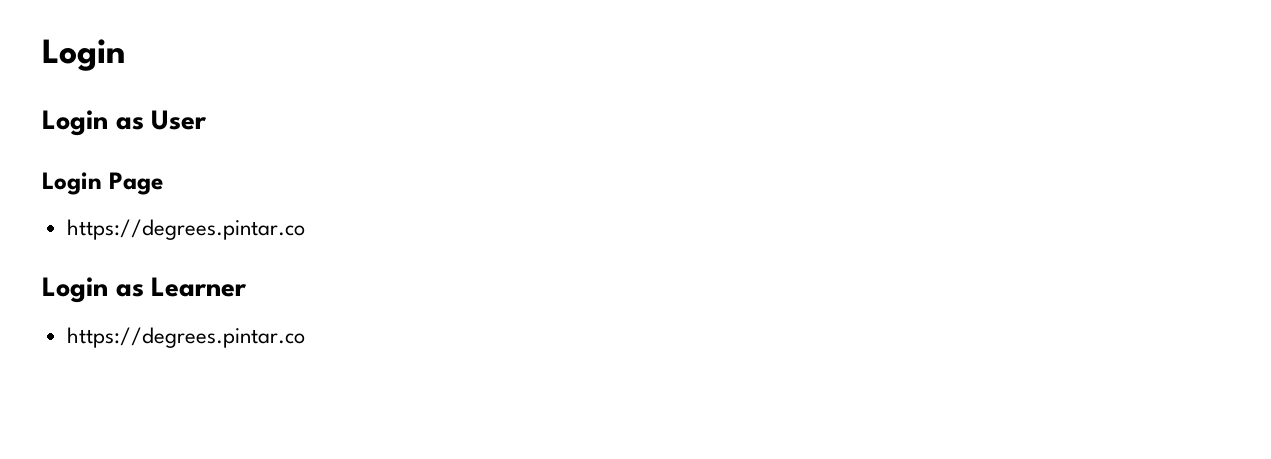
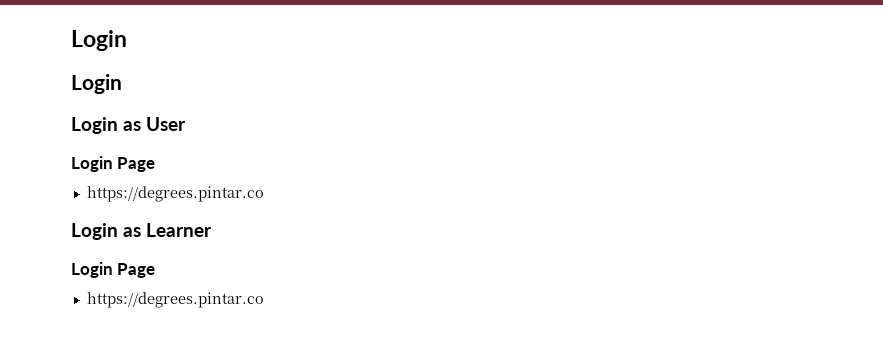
[42,39,125,71] [42,110,108,136] Login // Login -> [71,30,127,51] [71,74,122,94] [71,117,118,134] Login // Login // Login
(248, 287) none -> [71,262,156,278] // Login Page

